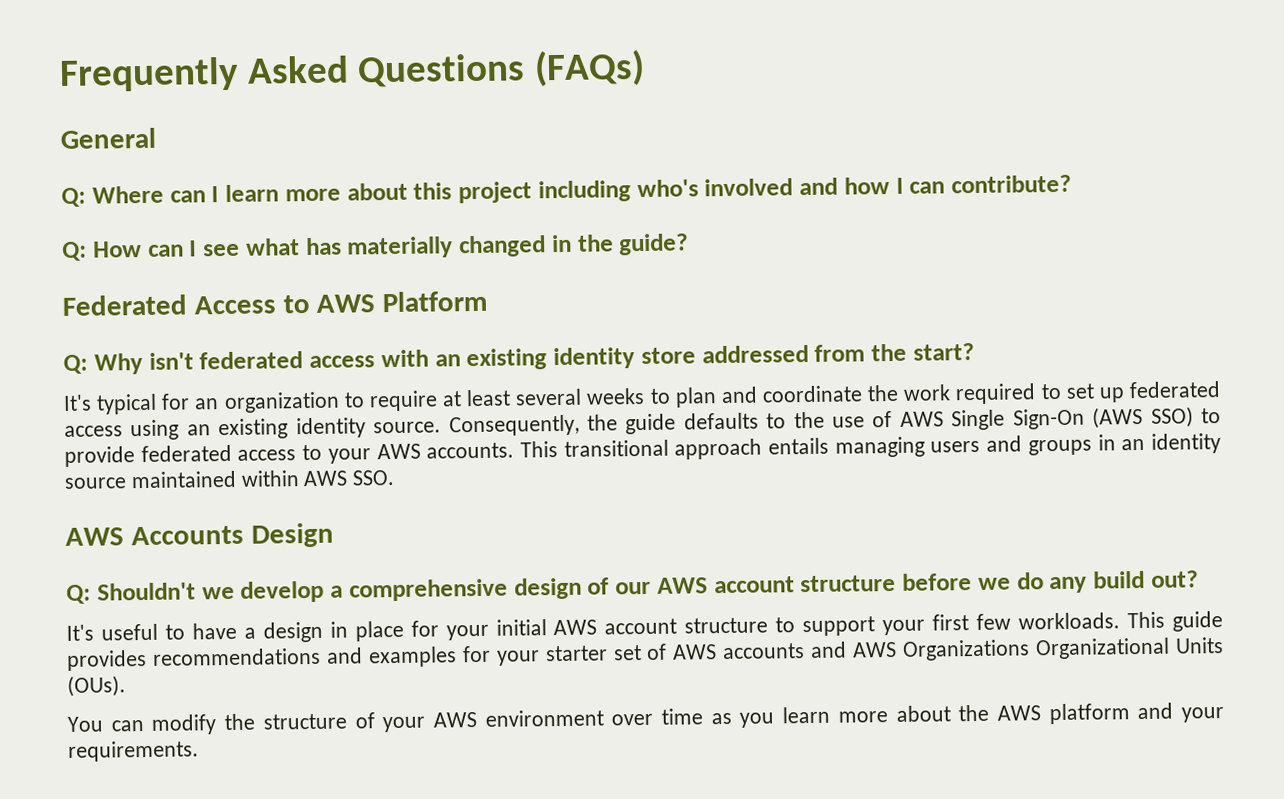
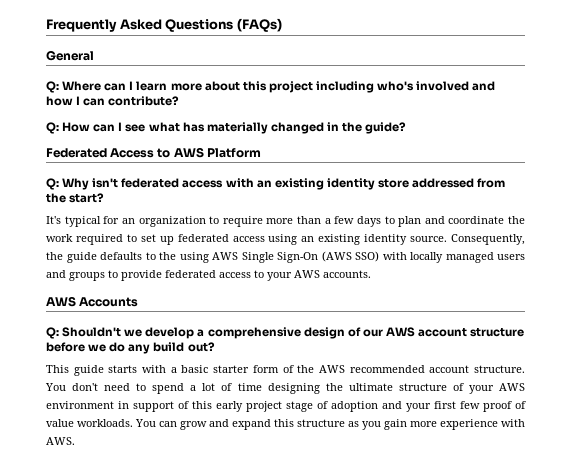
[442,387,646,407] at least several weeks -> [266,216,381,227] more than a few days
[832,410,893,428] use of -> [179,252,209,263] using
(1194, 417) none -> [382,252,525,263] [46,270,105,281] with locally managed users and groups
[519,433,1222,460] [64,469,396,489] This transitional approach entails managing users and groups in an identity source maintained within AWS SSO. -> (371, 274) none
[250,522,334,548] Design -> (139, 302) none
[66,611,1224,643] [66,637,1224,671] [67,675,126,697] [67,713,256,735] It's useful to have a design in place for your initial AWS account structure to support your first few workloads. This guide provides recommendations and examples for your starter set of AWS accounts and AWS Organizations Organizational Units (OUs). // You can modify the -> [46,365,525,376] [45,383,393,394] This guide starts with a basic starter form of the AWS recommended account structure. You don't need to spend a lot of time designing the ultimate
[611,702,1225,728] [68,740,199,762] over time as you learn more about the AWS platform and your requirements. -> [118,401,526,412] [46,419,525,430] [46,437,75,445] in support of this early project stage of adoption and your first few proof of value workloads. You can grow and expand this structure as you gain more experience with AWS.

